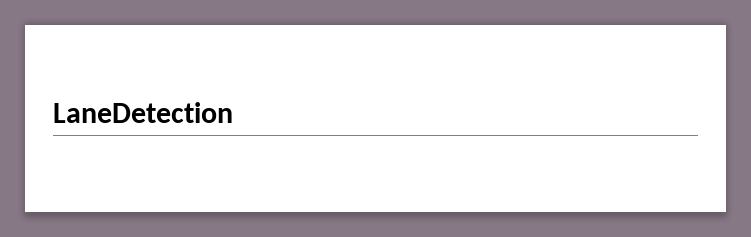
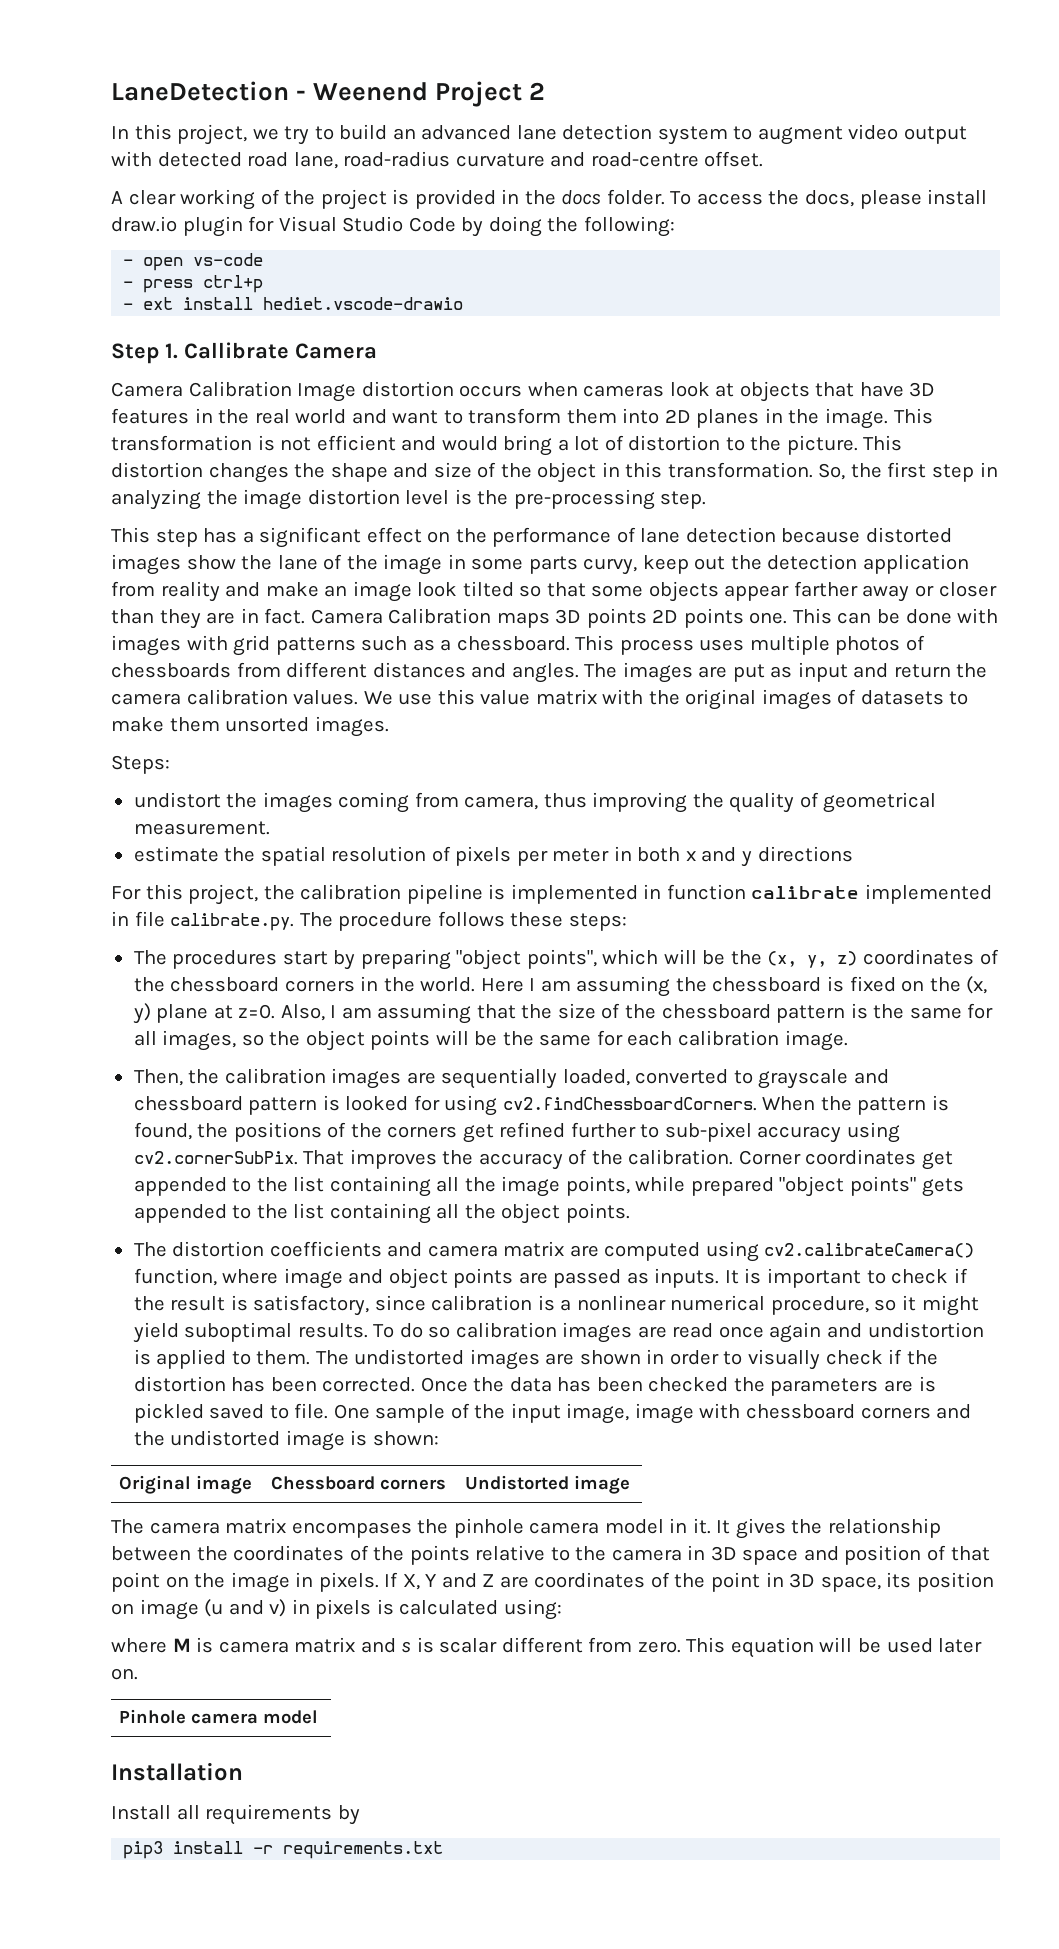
(233, 112) none -> [296,81,546,107] [111,124,968,145] [111,151,764,169] [111,189,988,210] [111,216,675,237] [123,253,264,271] [123,275,264,293] [123,297,464,310] [111,342,377,364] [111,381,936,402] [111,408,933,429] [111,435,903,456] [111,462,998,483] [111,489,707,510] [111,527,952,548] [111,554,970,575] [111,581,997,602] [111,608,999,629] [111,635,925,656] [111,662,988,683] [111,689,969,710] [111,716,389,737] [111,755,170,774] [133,792,937,813] [133,821,270,835] [133,846,853,867] [111,884,992,905] [111,911,627,931] [133,949,999,970] [133,976,988,997] [132,1003,994,1024] [133,1030,848,1051] [133,1068,889,1089] [133,1095,949,1116] [133,1122,900,1143] [133,1149,953,1170] [133,1176,964,1197] [133,1203,630,1224] [133,1241,975,1262] [133,1268,968,1289] [133,1295,979,1316] [132,1322,984,1343] [133,1349,938,1370] [133,1376,936,1396] [133,1403,972,1424] [133,1430,439,1451] [119,1475,253,1494] [271,1476,447,1490] [465,1475,631,1494] [111,1518,941,1539] [111,1545,990,1565] [111,1572,994,1593] [111,1599,562,1620] [111,1637,983,1658] [111,1668,138,1680] [119,1709,319,1724] [111,1762,243,1781] [111,1804,360,1825] [123,1841,444,1859] - Weenend Project 2 // In this project, we try to build an advanced lane detection system to augment video output with detected road lane, road-radius curvature and road-centre offset. // A clear working of the project is provided in the docs folder. To access the docs, please install draw.io plugin for Visual Studio Code by doing the following: // - open vs-code // - press ctrl+p // - ext install hediet.vscode-drawio // Step 1. Callibrate Camera // Camera Calibration Image distortion occurs when cameras look at objects that have 3D features in the real world and want to transform them into 2D planes in the image. This transformation is not efficient and would bring a lot of distortion to the picture. This distortion changes the shape and size of the object in this transformation. So, the first step in analyzing the image distortion level is the pre-processing step. // This step has a significant effect on the performance of lane detection because distorted images show the lane of the image in some parts curvy, keep out the detection application from reality and make an image look tilted so that some objects appear farther away or closer than they are in fact. Camera Calibration maps 3D points 2D points one. This can be done with images with grid patterns such as a chessboard. This process uses multiple photos of chessboards from different distances and angles. The images are put as input and return the camera calibration values. We use this value matrix with the original images of datasets to make them unsorted images. // Steps: // undistort the images coming from camera, thus improving the quality of geometrical measurement. // estimate the spatial resolution of pixels per meter in both x and y directions // For this project, the calibration pipeline is implemented in function calibrate implemented in file calibrate.py. The procedure follows these steps: // The procedures start by preparing "object points", which will be the (x, y, z) coordinates of the chessboard corners in the world. Here I am assuming the chessboard is fixed on the (x, y) plane at z=0. Also, I am assuming that the size of the chessboard pattern is the same for all images, so the object points will be the same for each calibration image. // Then, the calibration images are sequentially loaded, converted to grayscale and chessboard pattern is looked for using cv2.findChessboardCorners. When the pattern is found, the positions of the corners get refined further to sub-pixel accuracy using cv2.cornerSubPix. That improves the accuracy of the calibration. Corner coordinates get appended to the list containing all the image points, while prepared "object points" gets appended to the list containing all the object points. // The distortion coefficients and camera matrix are computed using cv2.calibrateCamera() function, where image and object points are passed as inputs. It is important to check if the result is satisfactory, since calibration is a nonlinear numerical procedure, so it might yield suboptimal results. To do so calibration images are read once again and undistortion is applied to them. The undistorted images are shown in order to visually check if the distortion has been corrected. Once the data has been checked the parameters are is pickled saved to file. One sample of the input image, image with chessboard corners and the undistorted image is shown: // Original image | Chessboard corners | Undistorted image // The camera matrix encompases the pinhole camera model in it. It gives the relationship between the coordinates of the points relative to the camera in 3D space and position of that point on the image in pixels. If X, Y and Z are coordinates of the point in 3D space, its position on image (u and v) in pixels is calculated using: // where M is camera matrix and s is scalar different from zero. This equation will be used later on. // Pinhole camera model // Installation // Install all requirements by // pip3 install -r requirements.txt

